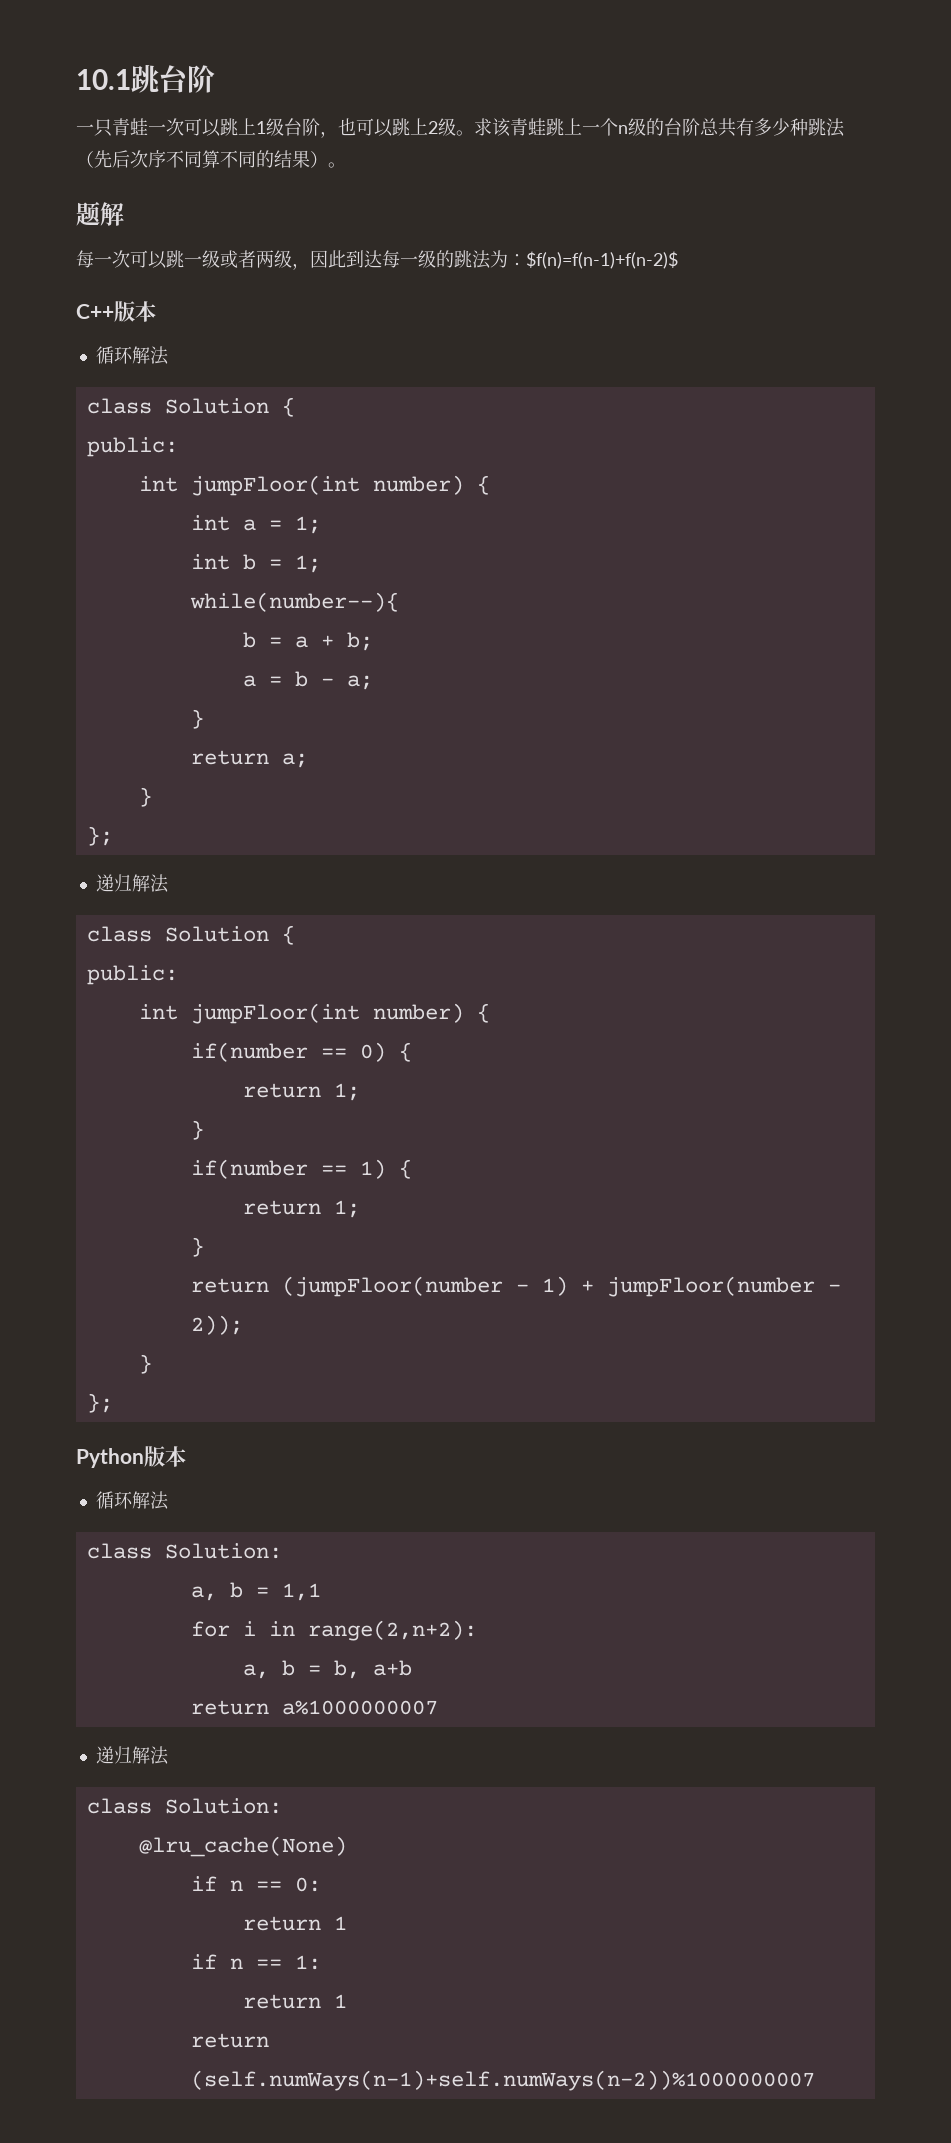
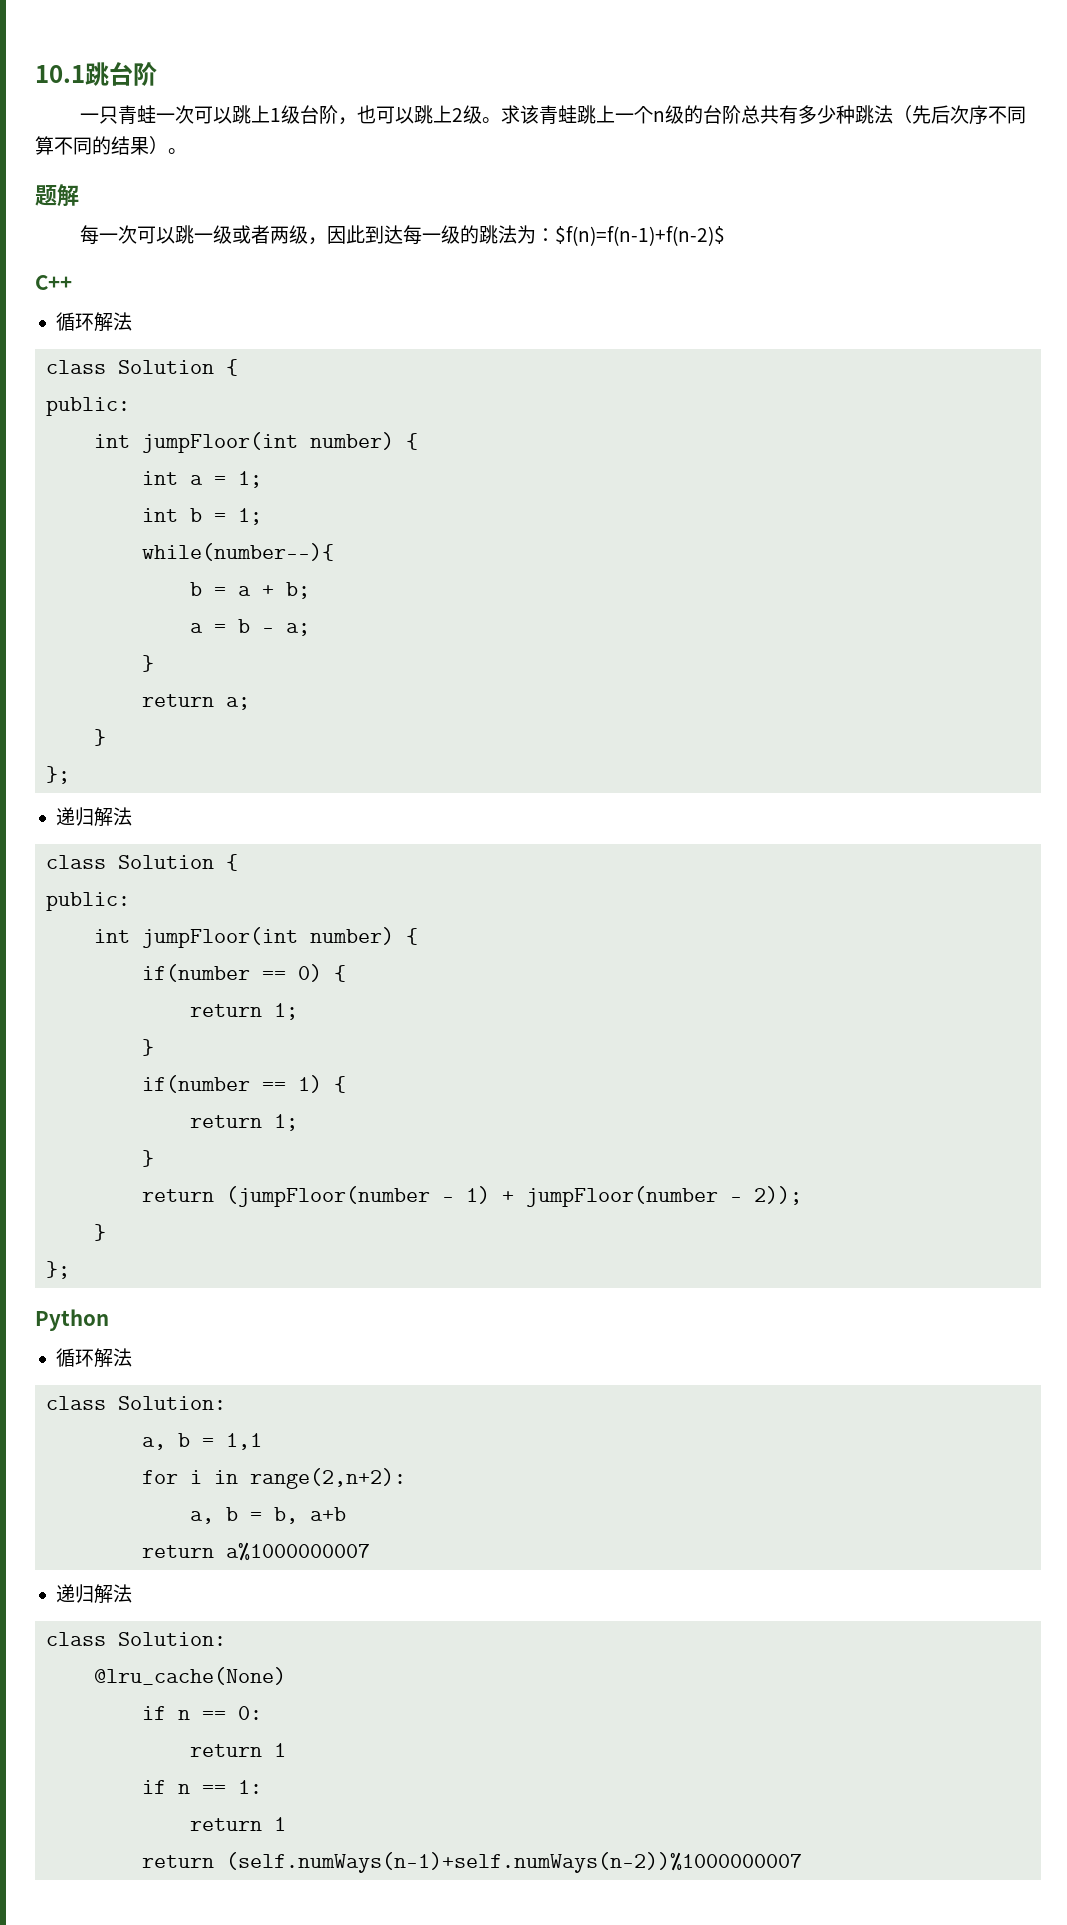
[114,301,156,322] 版本 -> (72, 282) none
[144,1446,186,1467] 版本 -> (109, 1320) none

